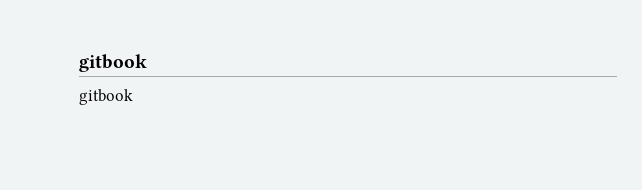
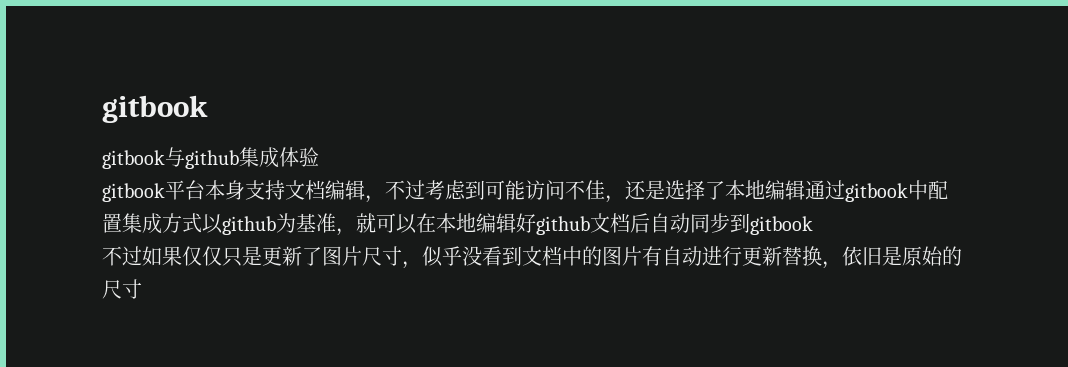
(133, 97) none -> [165,147,319,169] [102,180,948,203] [102,213,813,236] [102,246,962,269] [102,279,142,299] 与github集成体验 // gitbook平台本身支持文档编辑，不过考虑到可能访问不佳，还是选择了本地编辑通过gitbook中配置集成方式以github为基准，就可以在本地编辑好github文档后自动同步到gitbook // 不过如果仅仅只是更新了图片尺寸，似乎没看到文档中的图片有自动进行更新替换，依旧是原始的尺寸

